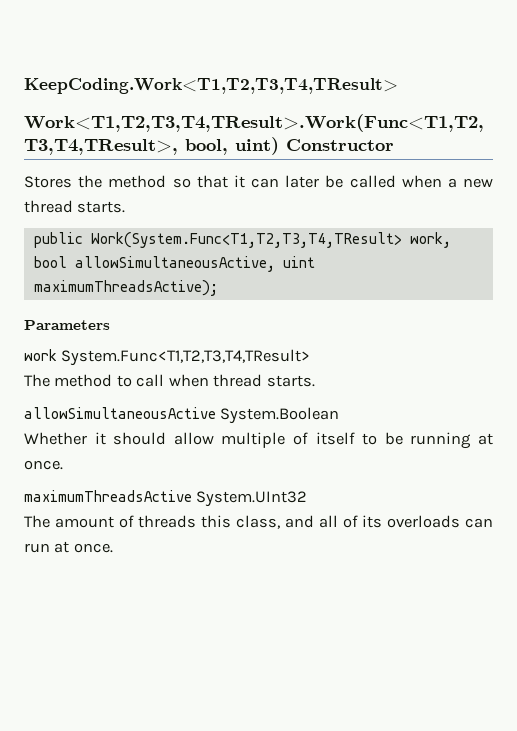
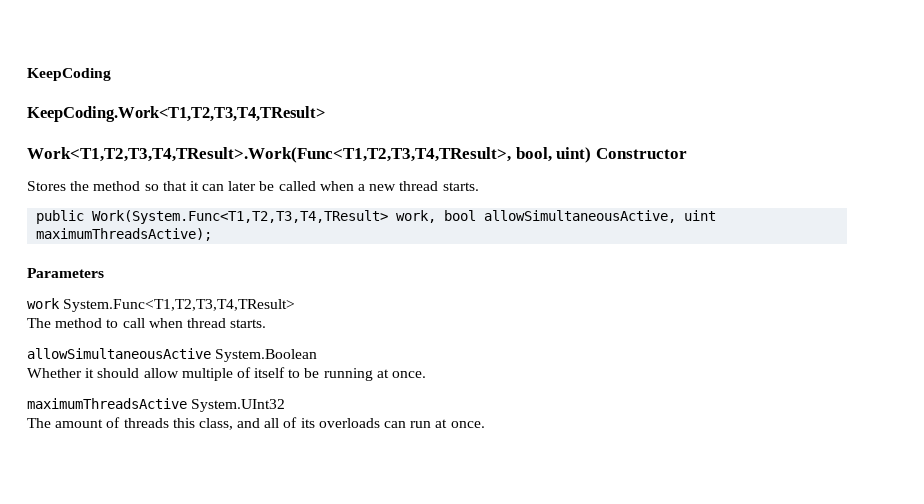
(24, 86) none -> [27,68,111,81] KeepCoding //

